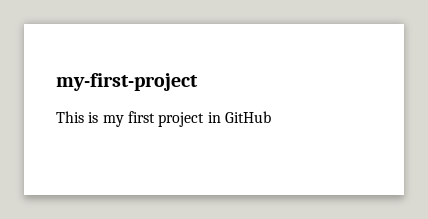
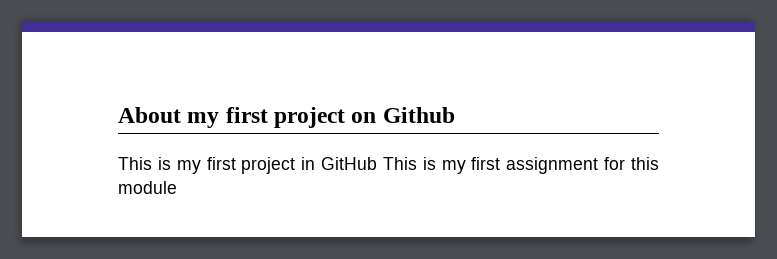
[56,73,198,91] my-first-project -> [118,107,455,128] About my first project on Github
(271, 117) none -> [382,157,660,174] [118,181,177,194] This is my first assignment for this module

